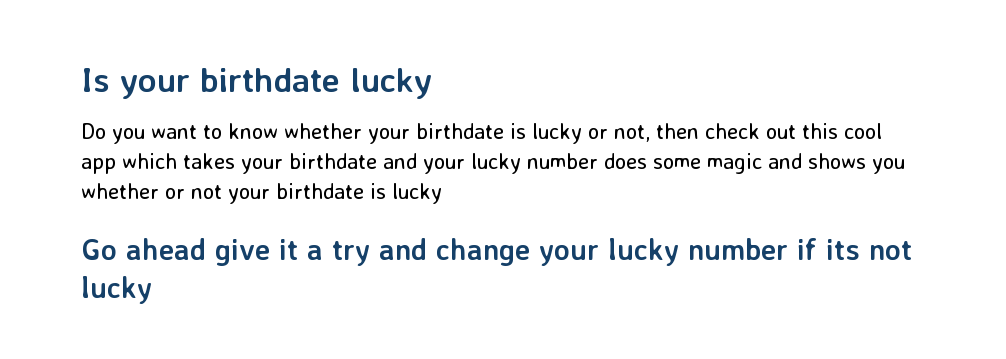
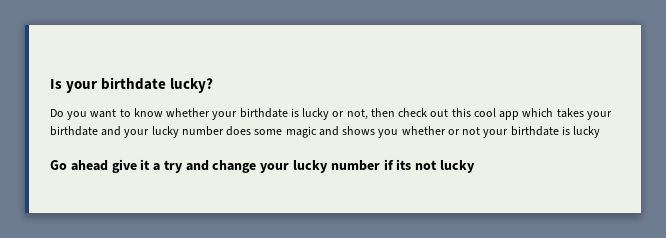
[350,68,432,99] lucky -> [170,78,214,93] lucky?

